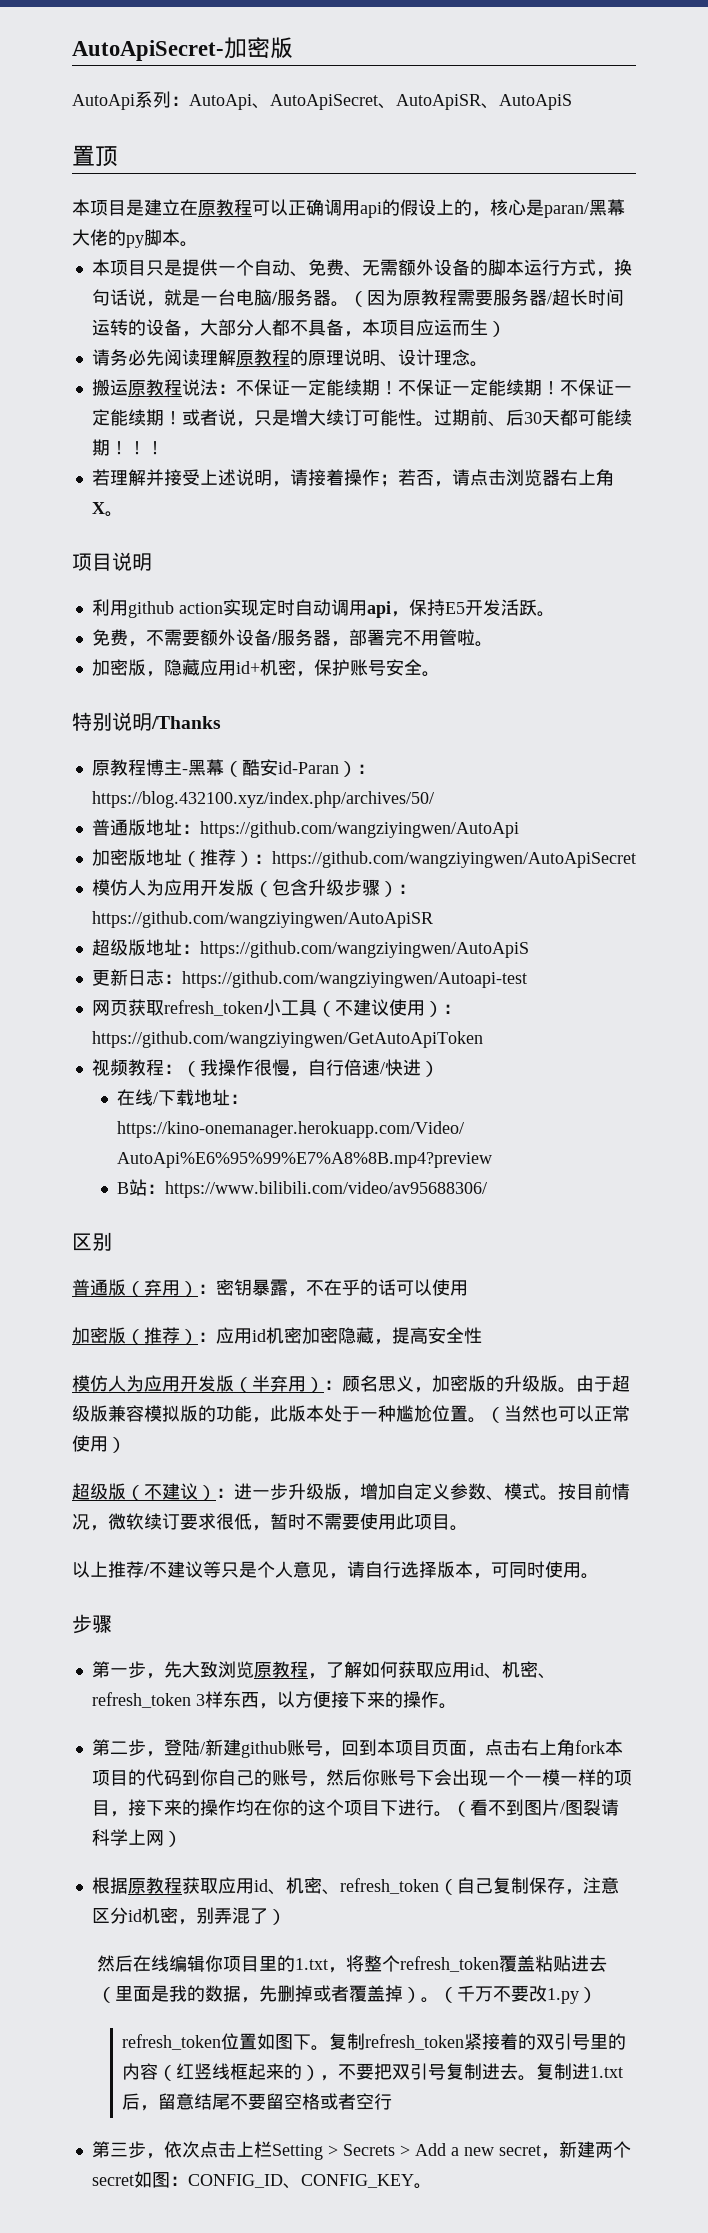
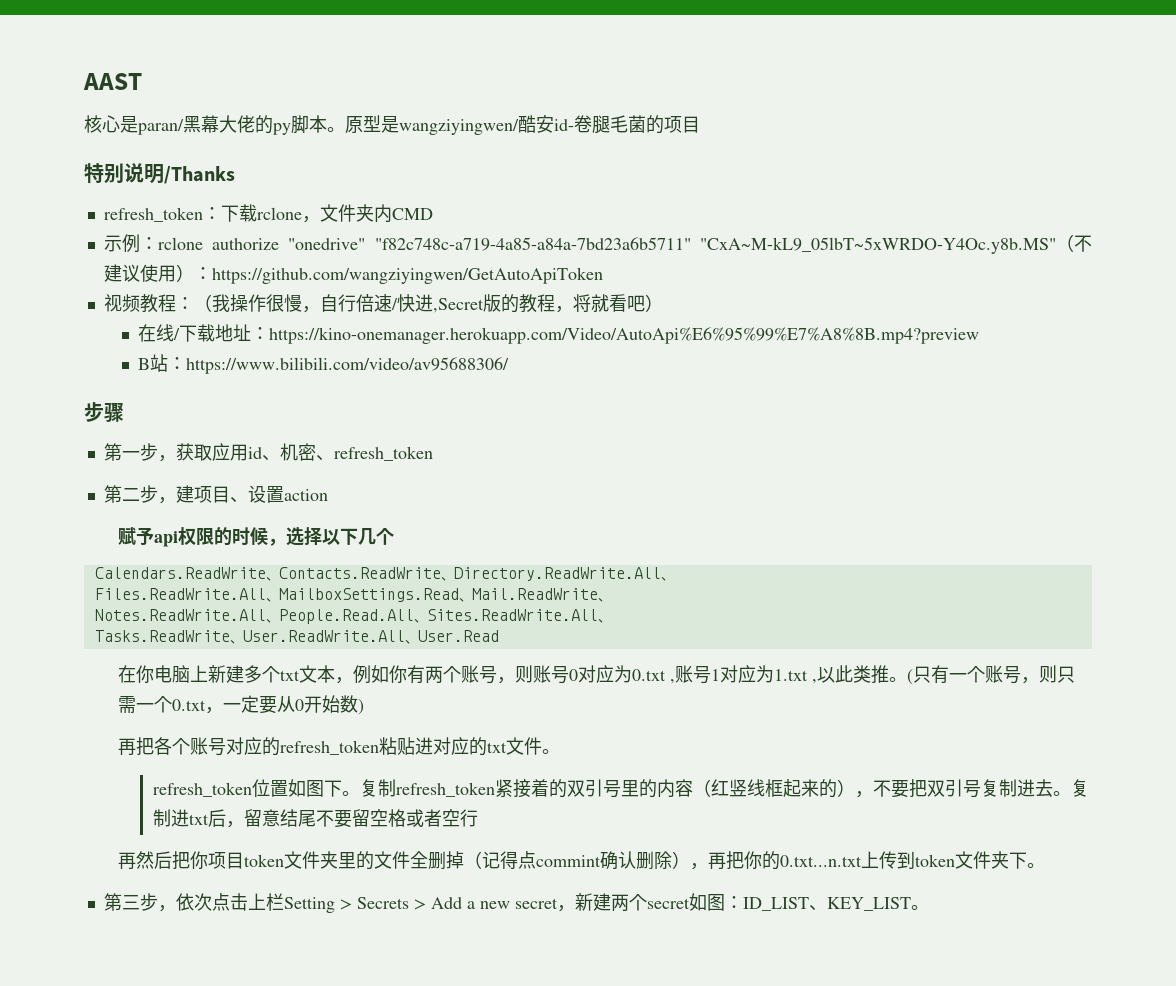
[72,37,293,61] [72,91,572,110] [72,145,118,167] [72,199,490,218] AutoApiSecret-加密版 // AutoApi系列：AutoApi、AutoApiSecret、AutoApiSR、AutoApiS // 置顶 // 本项目是建立在原教程可以正确调用api的假设上的， -> [83,73,142,90] AAST //
[91,259,632,277] [91,289,624,307] [91,319,506,337] [91,349,488,367] [91,379,632,396] [91,409,632,427] [91,439,164,456] [91,469,614,487] [91,502,123,517] [72,552,152,571] [91,599,555,618] [91,629,493,647] [91,659,440,677] [72,712,221,731] [91,759,375,777] [91,791,434,808] [91,819,519,838] [91,849,636,868] [91,879,416,897] [91,911,433,928] [91,939,529,958] [91,969,527,988] [91,999,317,1016] // 本项目只是提供一个自动、免费、无需额外设备的脚本运行方式，换句话说，就是一台电脑/服务器。（因为原教程需要服务器/超长时间运转的设备，大部分人都不具备，本项目应运而生） // 请务必先阅读理解原教程的原理说明、设计理念。 // 搬运原教程说法：不保证一定能续期！不保证一定能续期！不保证一定能续期！或者说，只是增大续订可能性。过期前、后30天都可能续期！！！ // 若理解并接受上述说明，请接着操作；若否，请点击浏览器右上角X。 // 项目说明 // 利用github action实现定时自动调用api，保持E5开发活跃。 // 免费，不需要额外设备/服务器，部署完不用管啦。 // 加密版，隐藏应用id+机密，保护账号安全。 // 特别说明/Thanks // 原教程博主-黑幕（酷安id-Paran）：https://blog.432100.xyz/index.php/archives/50/ // 普通版地址：https://github.com/wangziyingwen/AutoApi // 加密版地址（推荐）：https://github.com/wangziyingwen/AutoApiSecret // 模仿人为应用开发版（包含升级步骤）：https://github.com/wangziyingwen/AutoApiSR // 超级版地址：https://github.com/wangziyingwen/AutoApiS // 更新日志：https://github.com/wangziyingwen/Autoapi-test // 网页获取refresh_token小工具 -> [345,115,700,135] [84,163,235,184] [103,204,433,223] [103,234,1056,254] 原型是wangziyingwen/酷安id-卷腿毛菌的项目 // 特别说明/Thanks // refresh_token：下载rclone，文件夹内CMD // 示例：rclone authorize "onedrive" "f82c748c-a719-4a85-a84a-7bd23a6b5711" "CxA~M-kL9_05lbT~5xWRDO-Y4Oc.y8b.MS"
(421, 1067) none -> [432,294,645,313] ,Secret版的教程，将就看吧
[72,1232,112,1251] [72,1279,468,1297] [72,1327,482,1345] [72,1375,630,1393] [72,1405,630,1423] [72,1435,126,1453] [72,1483,630,1501] [72,1513,468,1531] [72,1561,599,1579] [72,1614,112,1634] [91,1661,556,1679] [91,1691,457,1709] [91,1739,623,1758] [91,1769,632,1787] [91,1799,619,1817] [91,1829,182,1847] [91,1877,619,1895] [91,1907,286,1925] [97,1955,608,1973] [97,1985,598,2004] 区别 // 普通版（弃用）：密钥暴露，不在乎的话可以使用 // 加密版（推荐）：应用id机密加密隐藏，提高安全性 // 模仿人为应用开发版（半弃用）：顾名思义，加密版的升级版。由于超级版兼容模拟版的功能，此版本处于一种尴尬位置。（当然也可以正常使用） // 超级版（不建议）：进一步升级版，增加自定义参数、模式。按目前情况，微软续订要求很低，暂时不需要使用此项目。 // 以上推荐/不建议等只是个人意见，请自行选择版本，可同时使用。 // 步骤 // 第一步，先大致浏览原教程，了解如何获取应用id、机密、refresh_token 3样东西，以方便接下来的操作。 // 第二步，登陆/新建github账号，回到本项目页面，点击右上角fork本项目的代码到你自己的账号，然后你账号下会出现一个一模一样的项目，接下来的操作均在你的这个项目下进行。（看不到图片/图裂请科学上网） // 根据原教程获取应用id、机密、refresh_token（自己复制保存，注意区分id机密，别弄混了） // 然后在线编辑你项目里的1.txt，将整个refresh_token覆盖粘贴进去（里面是我的数据，先删掉或者覆盖掉）。（千万不要改1.py） -> [84,402,124,422] [103,443,433,462] [103,485,328,504] [118,527,395,547] [94,567,674,581] [94,588,611,602] [94,609,611,624] [94,630,499,644] [118,665,1076,685] [118,695,365,715] [118,737,561,756] 步骤 // 第一步，获取应用id、机密、refresh_token // 第二步，建项目、设置action // 赋予api权限的时候，选择以下几个 // Calendars.ReadWrite、Contacts.ReadWrite、Directory.ReadWrite.All、 // Files.ReadWrite.All、MailboxSettings.Read、Mail.ReadWrite、 // Notes.ReadWrite.All、People.Read.All、Sites.ReadWrite.All、 // Tasks.ReadWrite、User.ReadWrite.All、User.Read // 在你电脑上新建多个txt文本，例如你有两个账号，则账号0对应为0.txt ,账号1对应为1.txt ,以此类推。(只有一个账号，则只需一个0.txt，一定要从0开始数) // 再把各个账号对应的refresh_token粘贴进对应的txt文件。
[590,2066,624,2078] 1.txt -> [188,814,209,825] txt
(393, 2101) none -> [118,851,1046,870] // 再然后把你项目token文件夹里的文件全删掉（记得点commint确认删除），再把你的0.txt...n.txt上传到token文件夹下。
[187,2174,414,2189] CONFIG_ID、CONFIG_KEY -> [742,897,911,911] ID_LIST、KEY_LIST

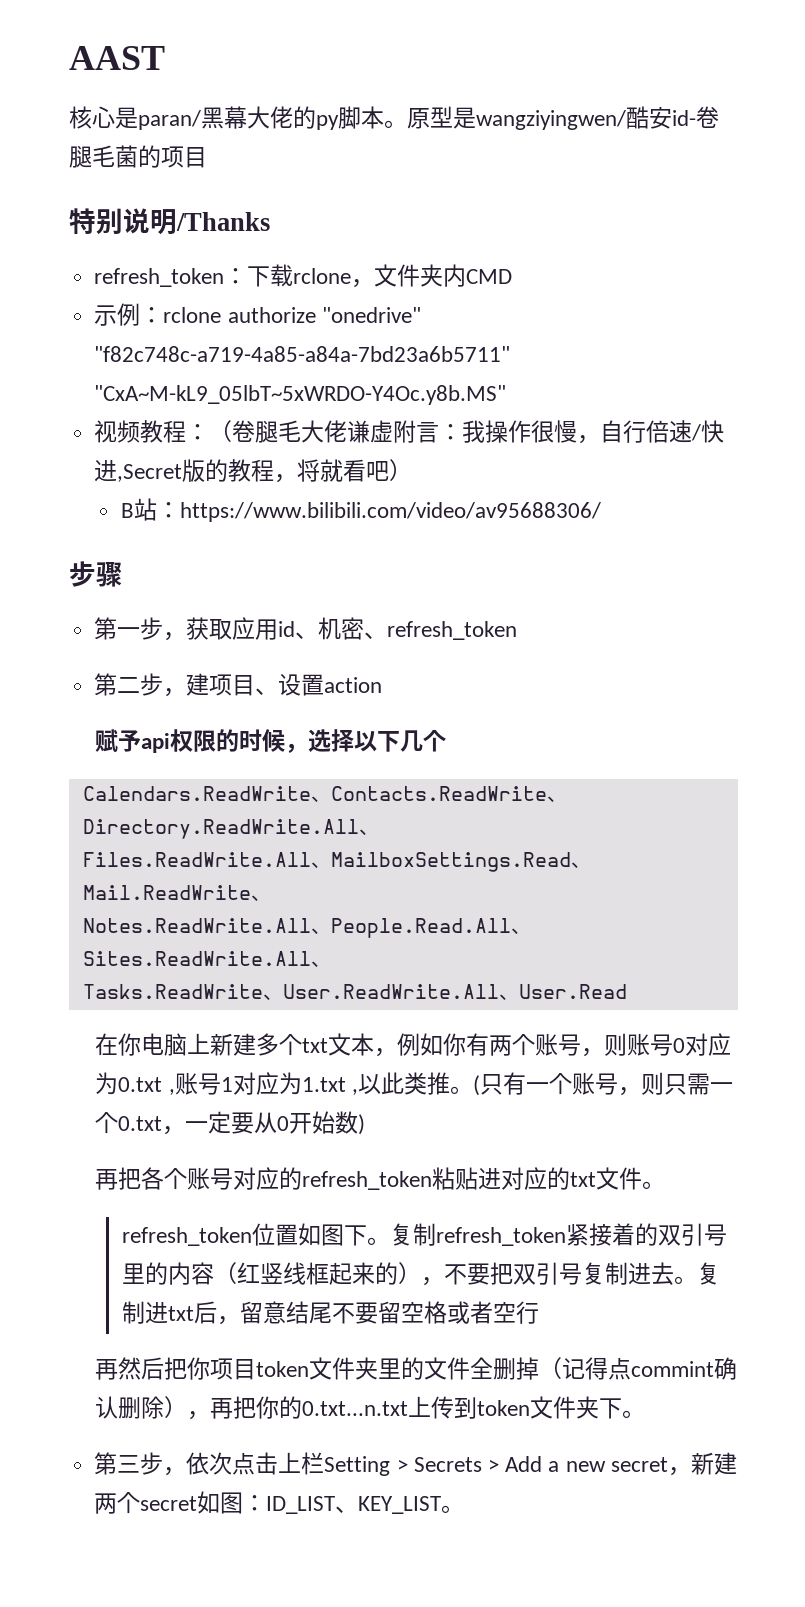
[1056,234,1092,252] [103,264,603,284] [103,294,212,313] （不建议使用）：https://github.com/wangziyingwen/GetAutoApiToken // 视频教程：（ -> [94,420,463,443] // 视频教程：（卷腿毛大佬谦虚附言：
[138,324,980,344] // 在线/下载地址：https://kino-onemanager.herokuapp.com/Video/AutoApi%E6%95%99%E7%A8%8B.mp4?preview -> (413, 470) none

